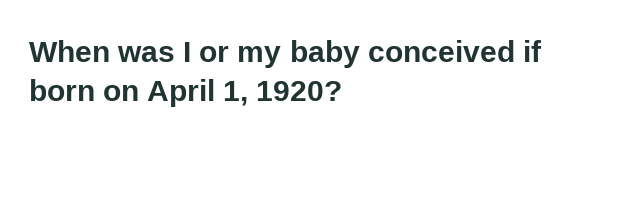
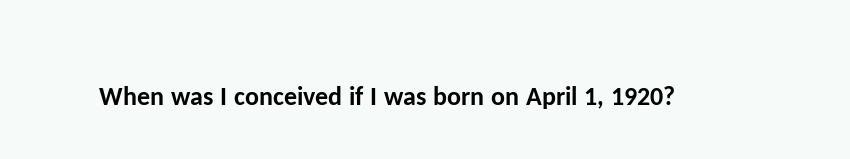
[199,40,542,68] or my baby conceived if -> [234,86,427,105] conceived if I was

